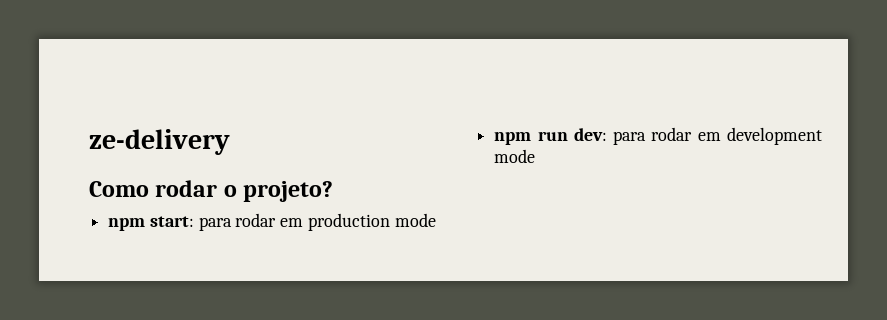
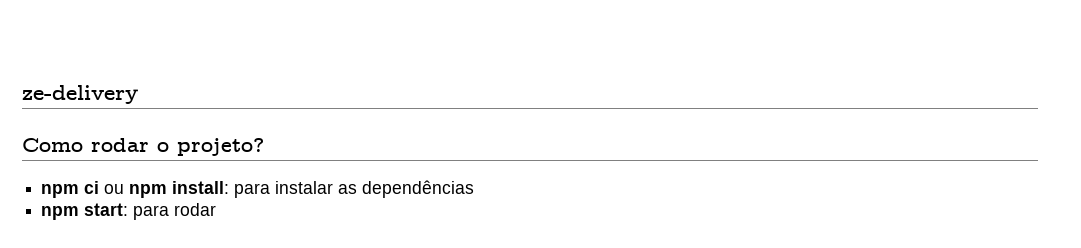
[149,213,436,231] [494,127,822,145] [494,149,536,163] start: para rodar em production mode // npm run dev: para rodar em development mode -> [84,180,475,198] [41,203,217,220] ci ou npm install: para instalar as dependências // npm start: para rodar

